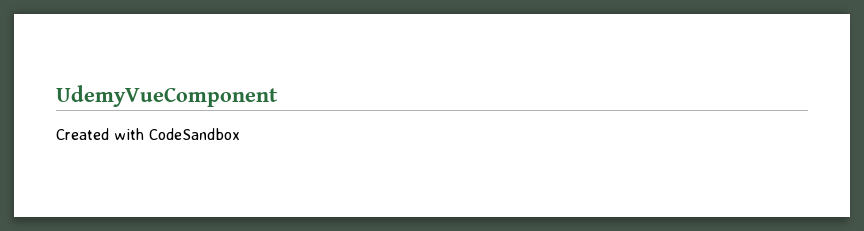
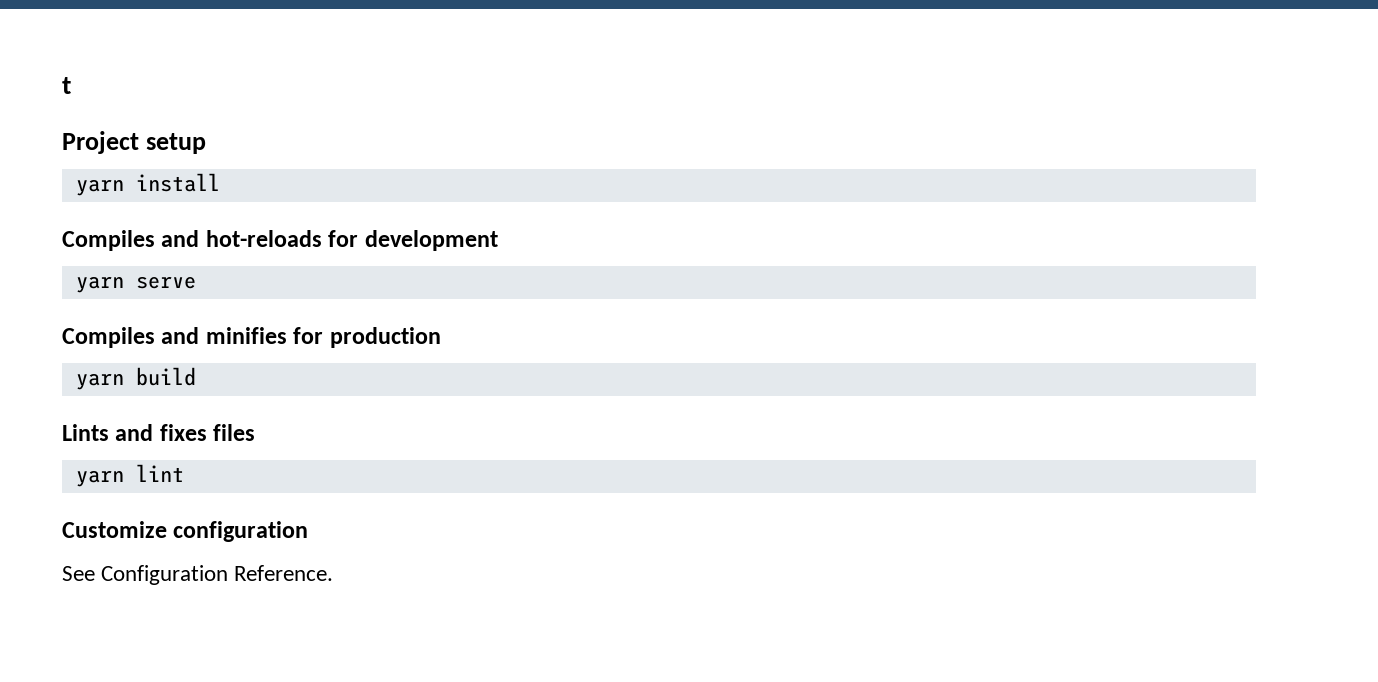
[56,85,278,107] [56,128,240,140] UdemyVueComponent // Created with CodeSandbox -> [62,77,71,94] [62,131,206,154] [75,173,220,196] [62,230,498,251] [75,276,196,293] [62,327,441,348] [75,367,196,390] [62,424,256,441] [75,464,184,487] [62,521,309,542] [62,565,334,585] t // Project setup // yarn install // Compiles and hot-reloads for development // yarn serve // Compiles and minifies for production // yarn build // Lints and fixes files // yarn lint // Customize configuration // See Configuration Reference.

